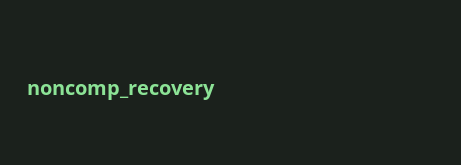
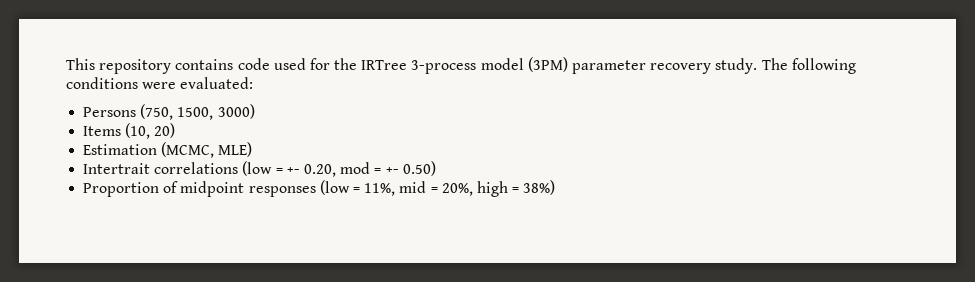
[27,84,215,100] noncomp_recovery -> [66,57,856,74] [66,77,254,89] [83,104,255,120] [83,123,176,139] [83,142,253,158] [83,161,436,177] [83,180,556,197] This repository contains code used for the IRTree 3-process model (3PM) parameter recovery study. The following conditions were evaluated: // Persons (750, 1500, 3000) // Items (10, 20) // Estimation (MCMC, MLE) // Intertrait correlations (low = +- 0.20, mod = +- 0.50) // Proportion of midpoint responses (low = 11%, mid = 20%, high = 38%)

